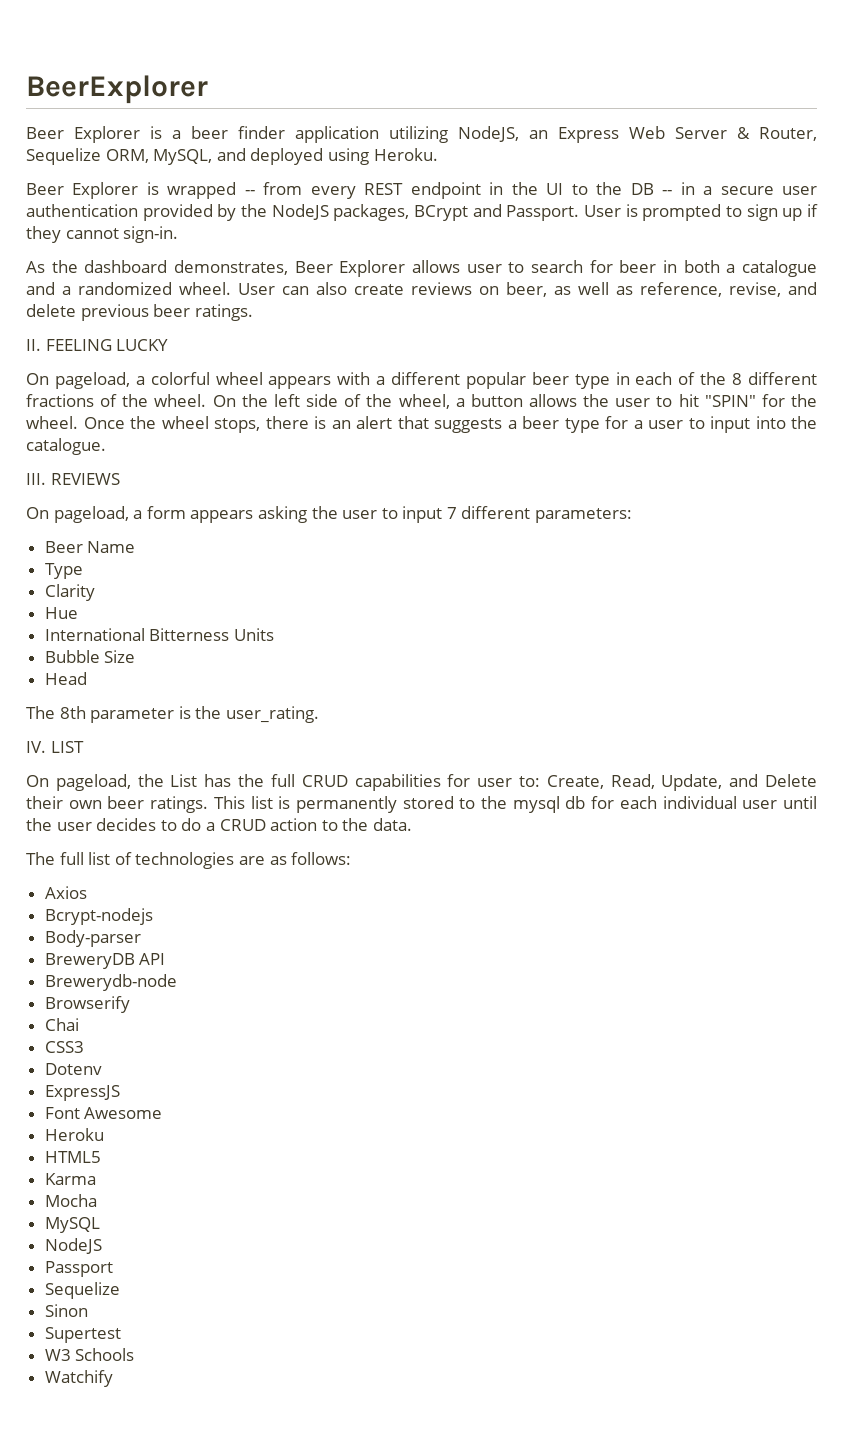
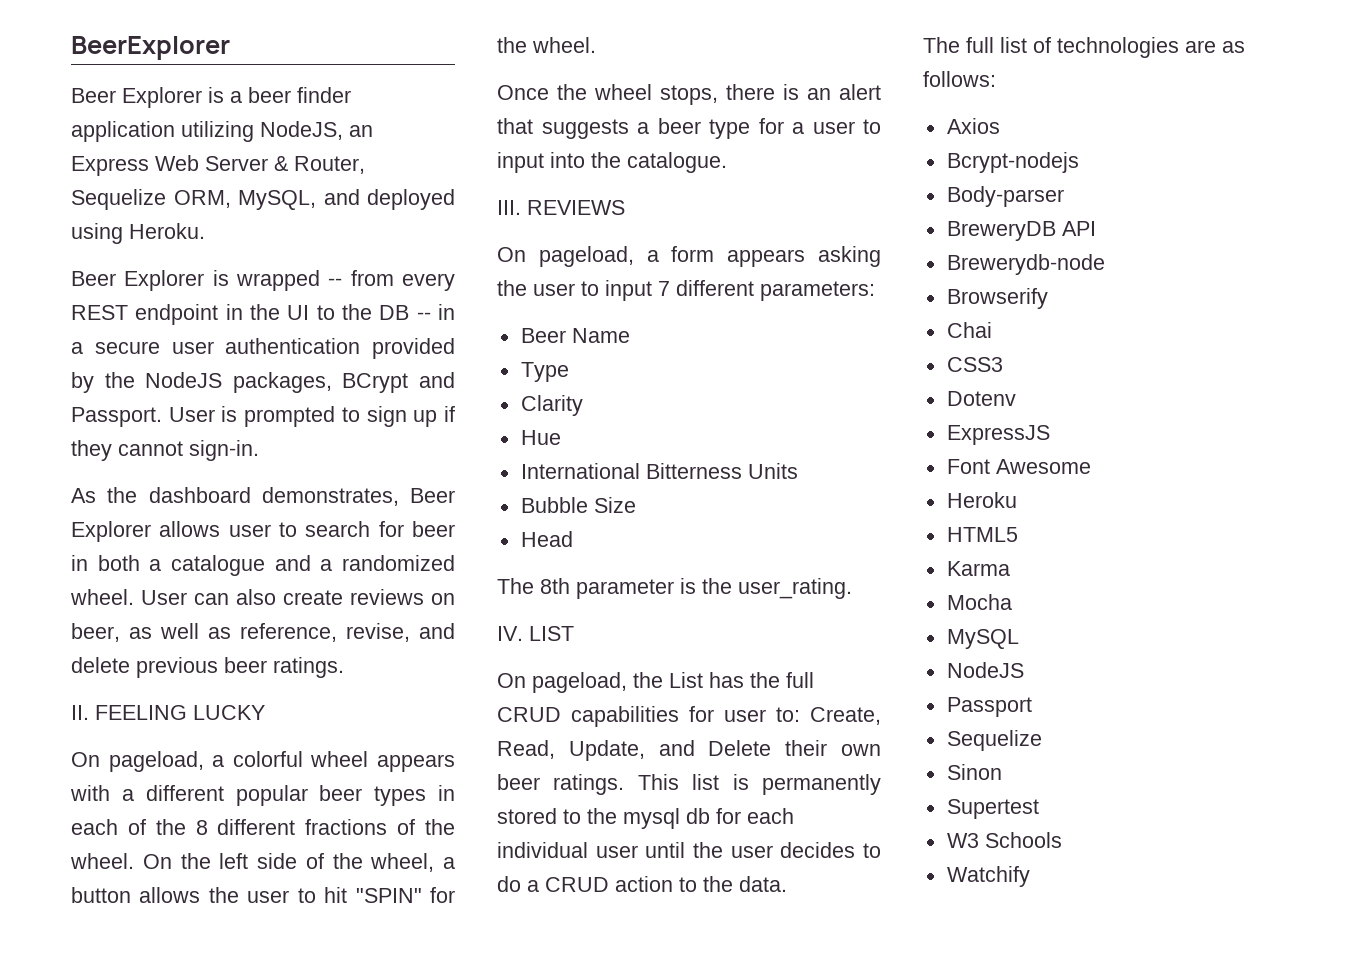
[574,374,610,389] type -> [374,786,427,806] types
(78, 422) none -> (596, 45) //

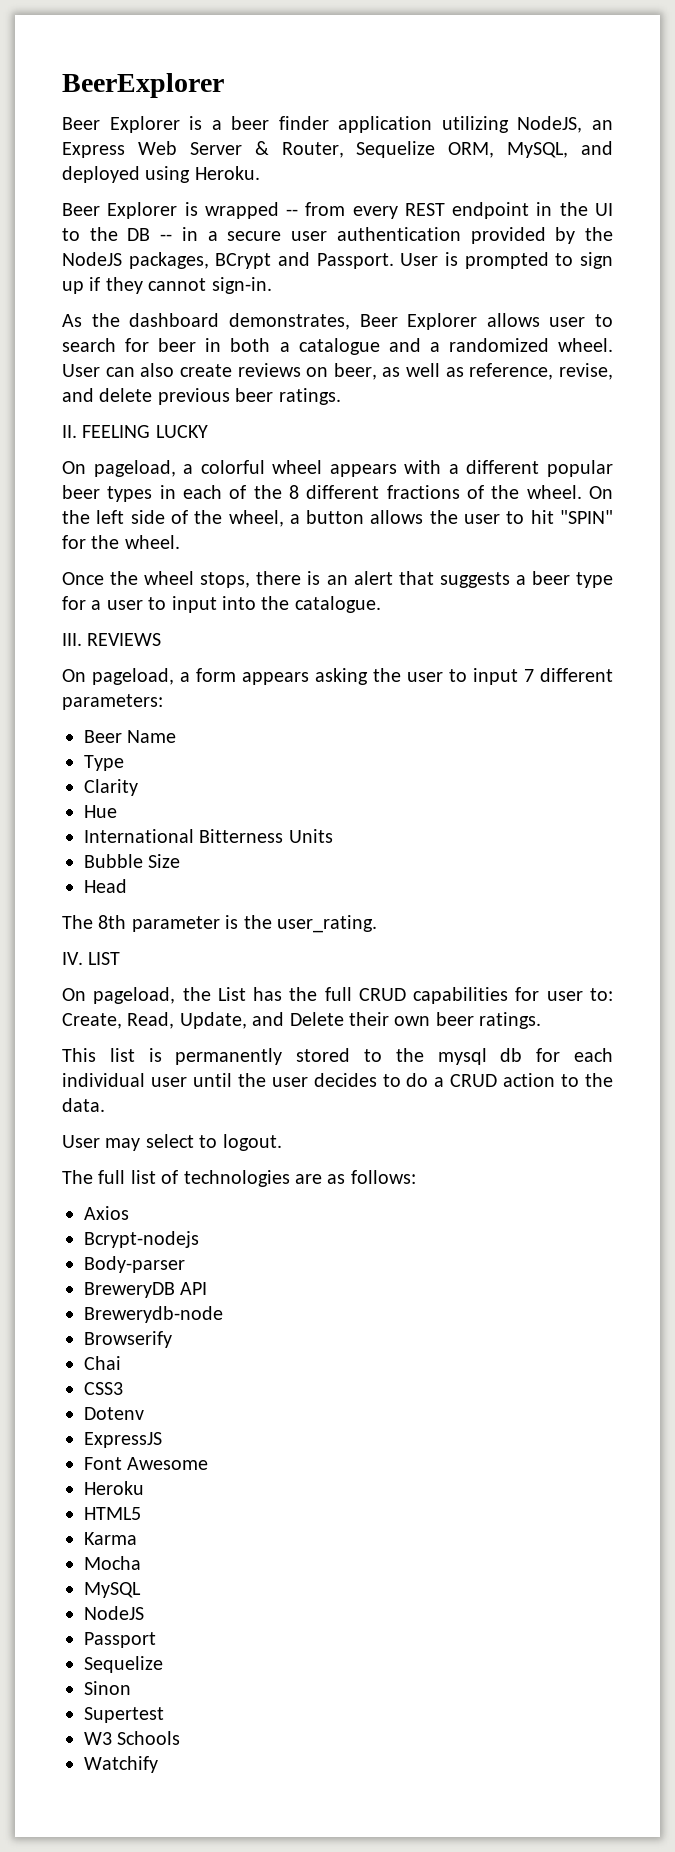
(625, 784) none -> (542, 1020) //
(787, 884) none -> [62,1134,282,1151] // User may select to logout.

